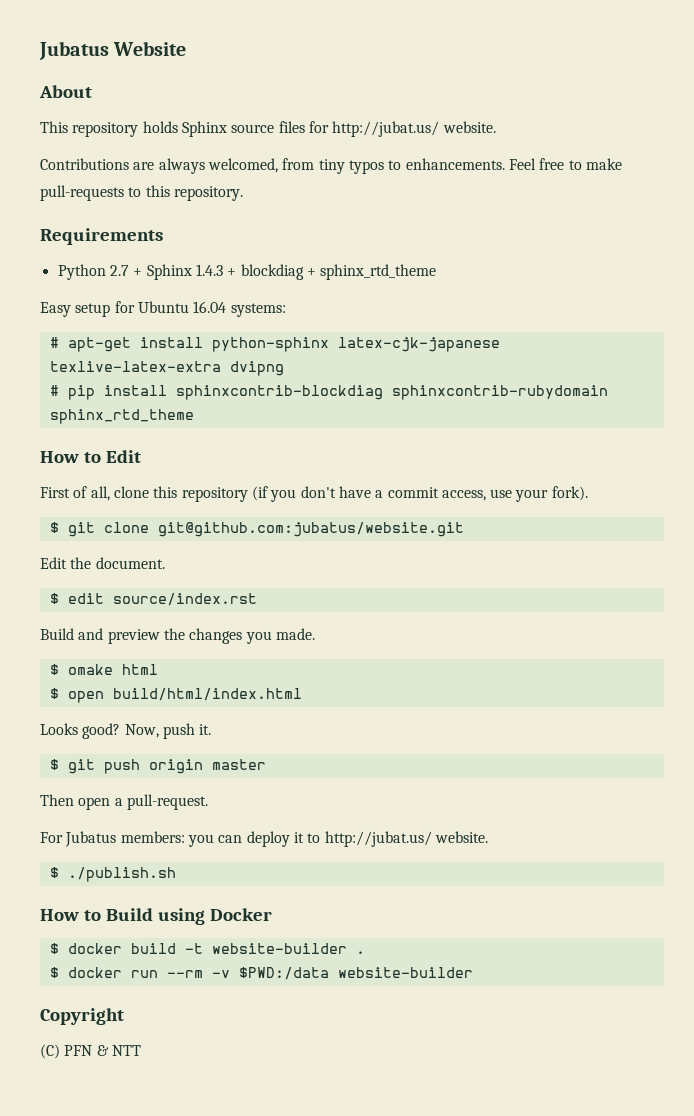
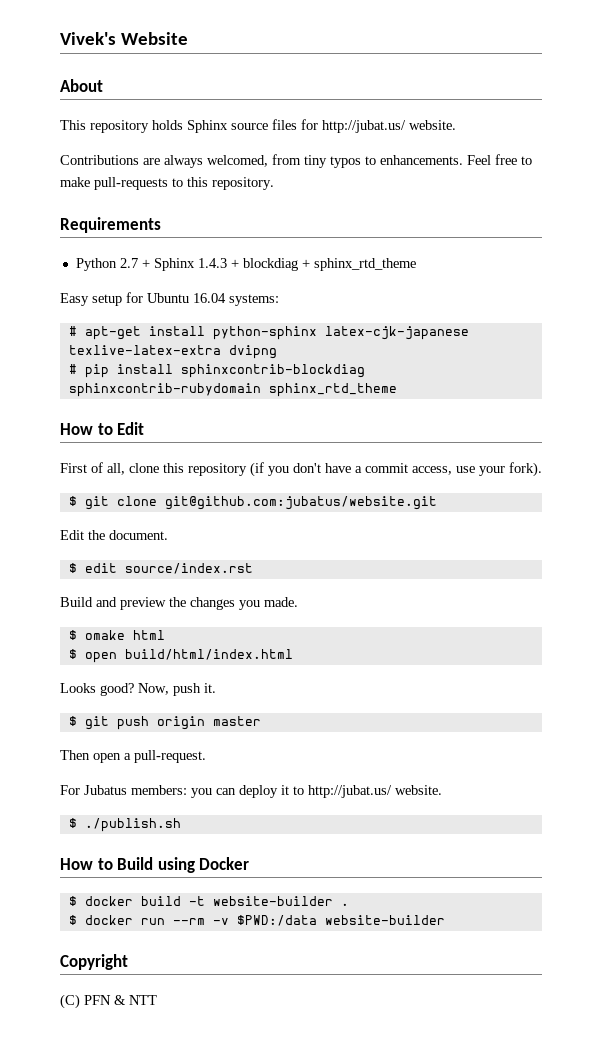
[39,41,109,60] Jubatus -> [60,32,116,45] Vivek's

